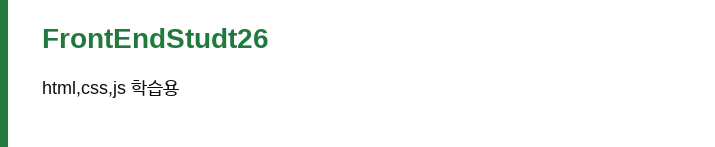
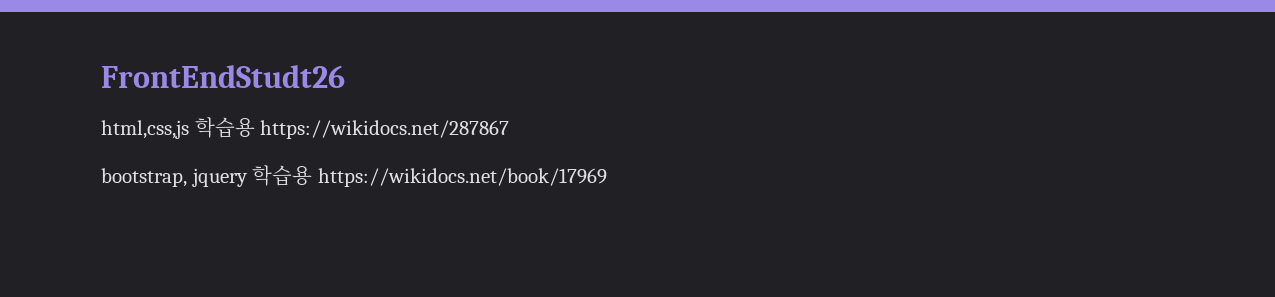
(179, 88) none -> [260,120,510,139] [101,165,607,187] https://wikidocs.net/287867 // bootstrap, jquery 학습용 https://wikidocs.net/book/17969

